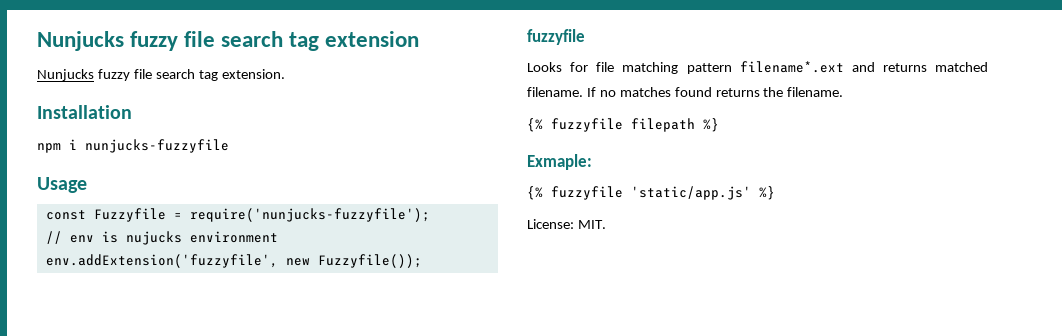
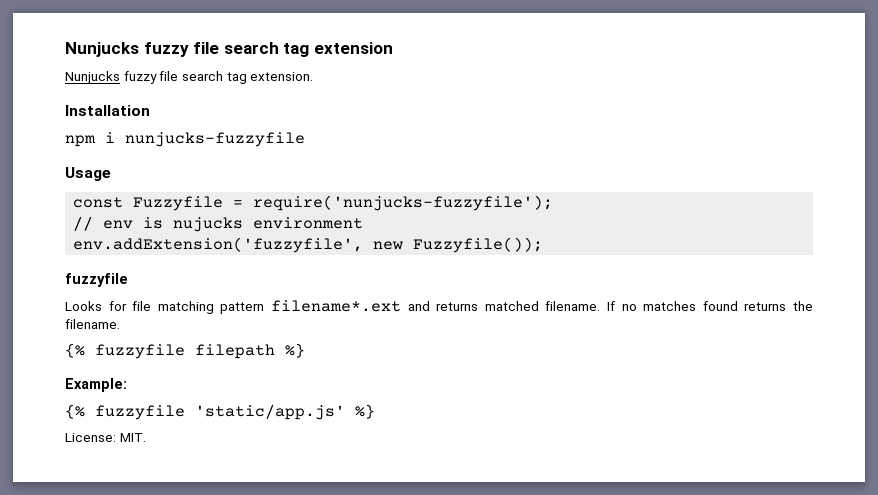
[527,154,592,170] Exmaple: -> [65,378,127,392] Example:

